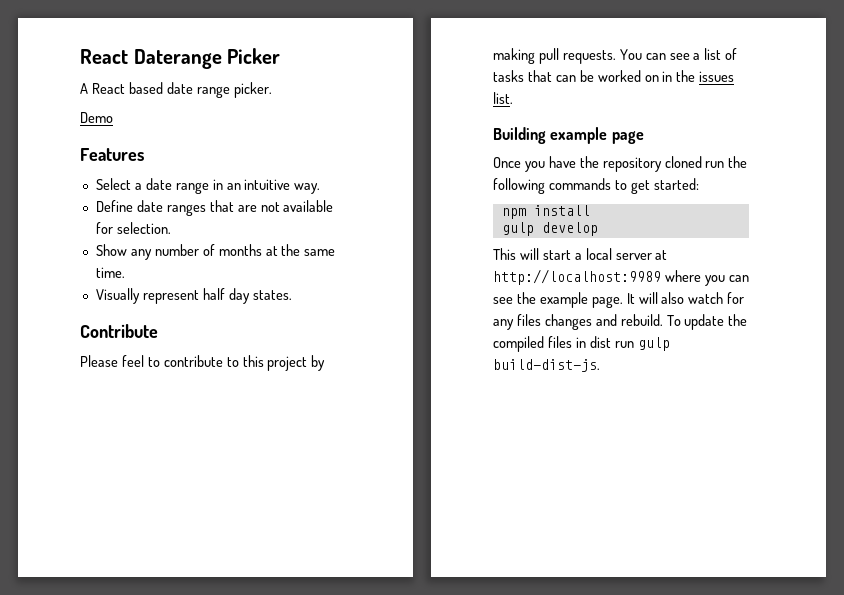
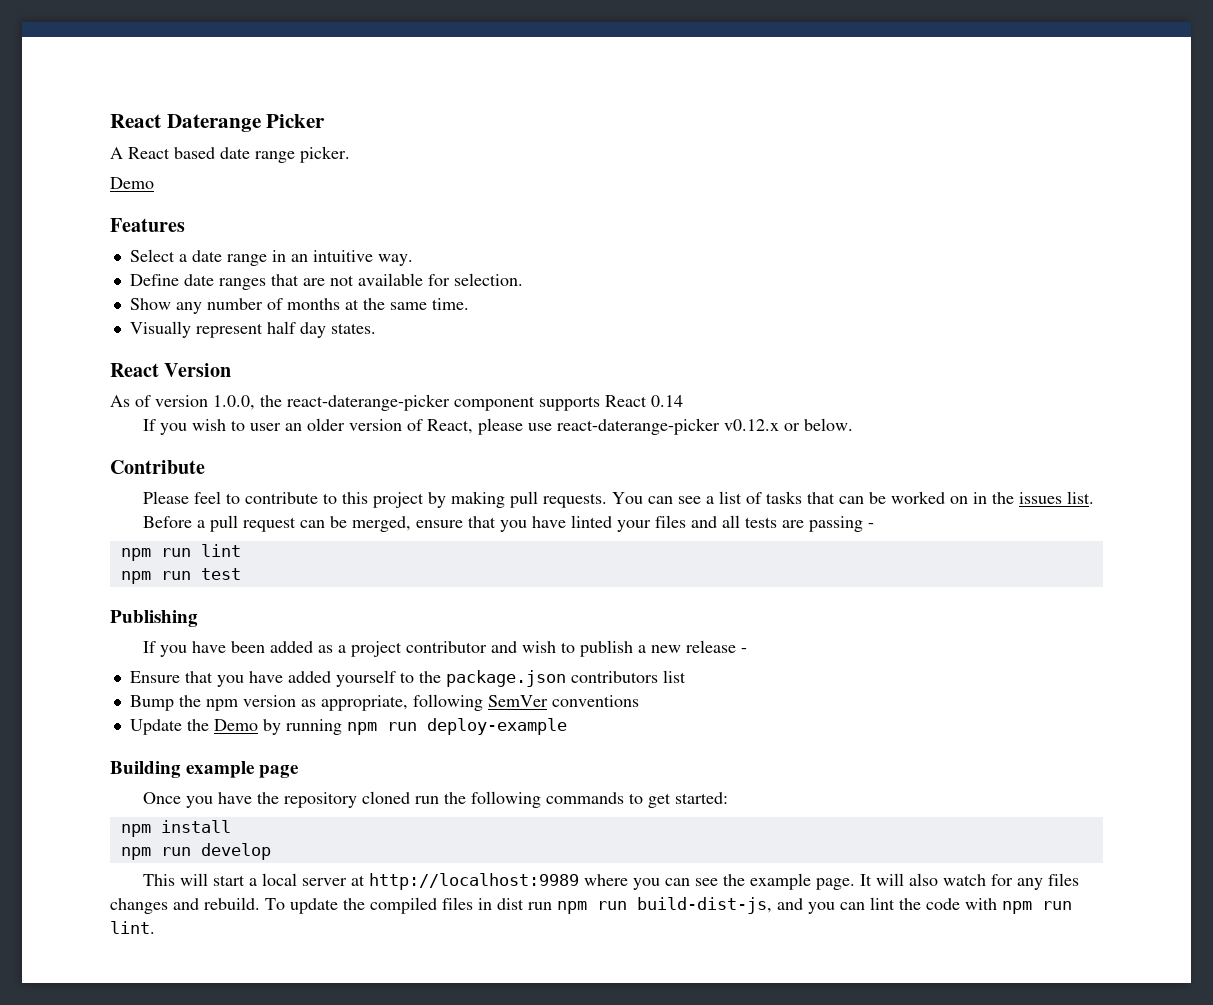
(292, 295) none -> [110,363,232,377] [110,394,683,411] [142,418,853,435] // React Version // As of version 1.0.0, the react-daterange-picker component supports React 0.14 // If you wish to user an older version of React, please use react-daterange-picker v0.12.x or below.
(513, 98) none -> [142,515,874,532] [120,544,241,561] [120,568,241,584] [110,610,198,627] [142,640,747,657] [129,670,686,687] [129,694,639,711] [129,718,567,735] // Before a pull request can be merged, ensure that you have linted your files and all tests are passing - // npm run lint // npm run test // Publishing // If you have been added as a project contributor and wish to publish a new release - // Ensure that you have added yourself to the package.json contributors list // Bump the npm version as appropriate, following SemVer conventions // Update the Demo by running npm run deploy-example
[501,222,534,236] gulp -> [120,847,191,860] npm run
[637,337,670,351] [493,359,600,372] gulp build-dist-js. -> [557,897,1072,914] [110,921,155,934] npm run build-dist-js, and you can lint the code with npm run lint.

